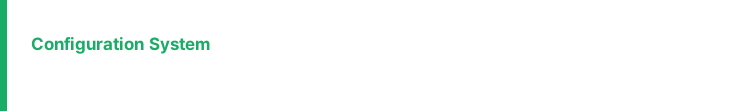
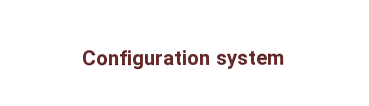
[148,37,210,54] System -> [214,50,285,69] system

